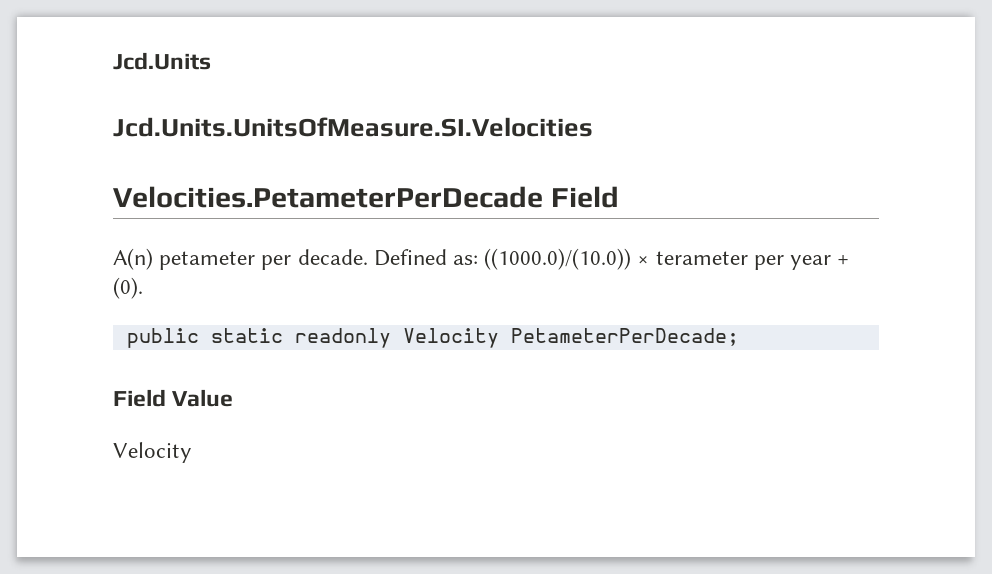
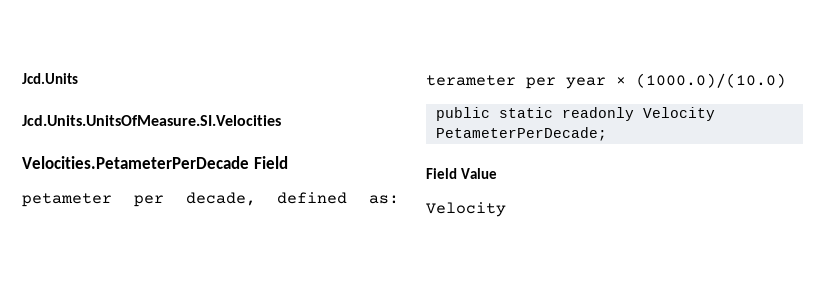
[113,248,153,270] A(n) -> (288, 162) none
[297,248,650,270] decade. Defined as: ((1000.0)/(10.0)) × -> [185,192,399,206] decade, defined as:
[837,255,850,265] [113,277,143,299] + (0). -> [616,73,786,88] × (1000.0)/(10.0)

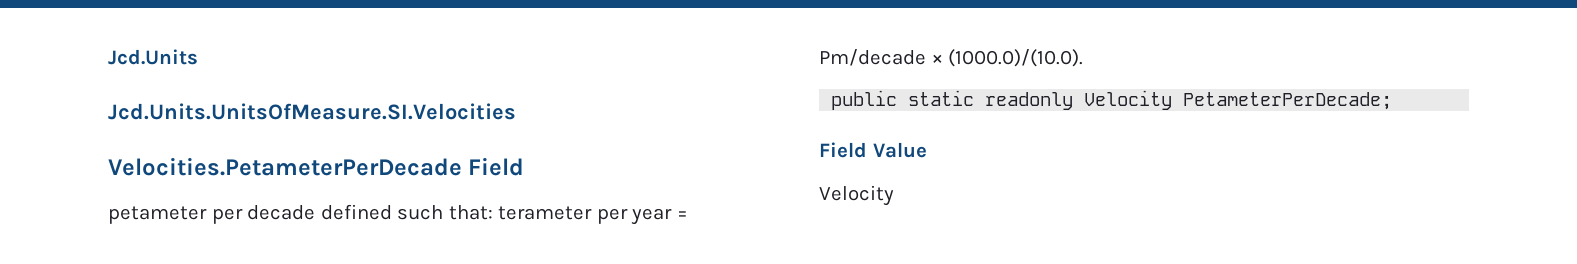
[185,192,399,206] [426,73,786,89] decade, defined as: terameter per year × (1000.0)/(10.0) -> [247,204,688,225] [819,49,1084,67] decade defined such that: terameter per year = Pm/decade × (1000.0)/(10.0).

